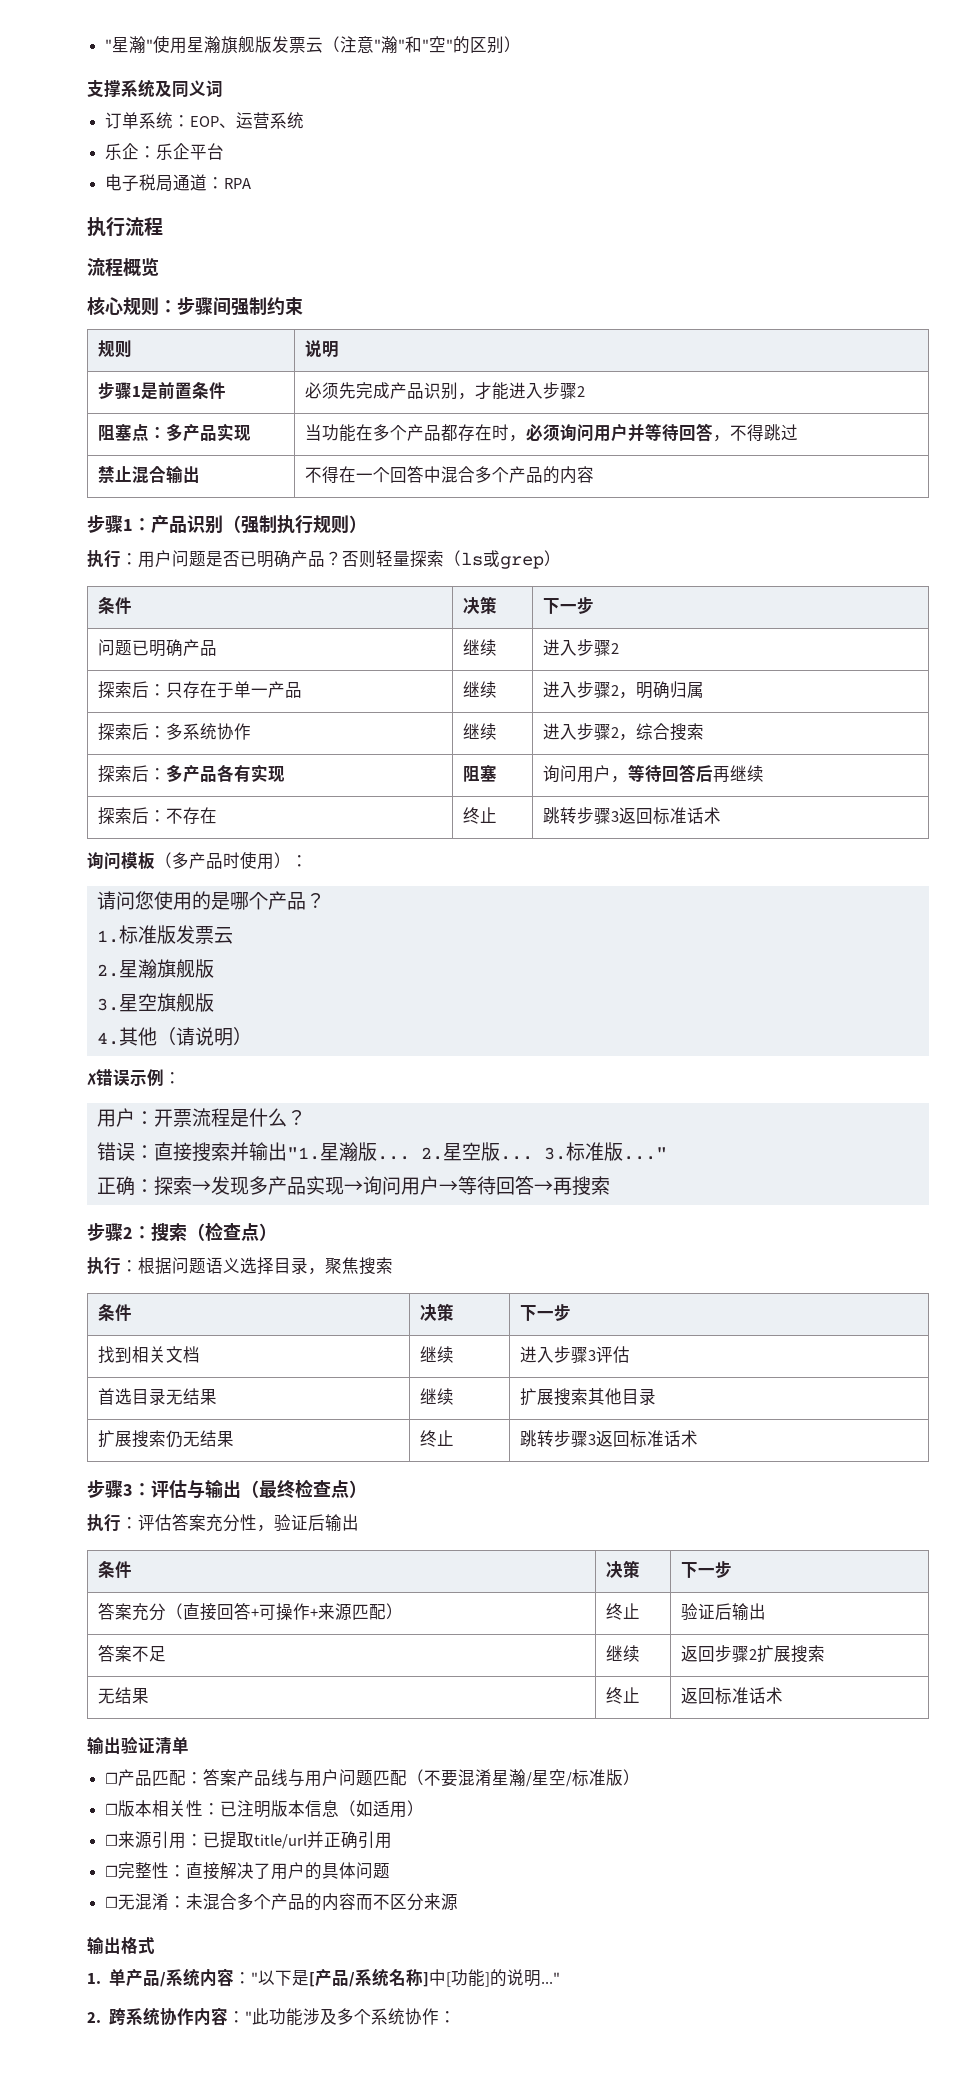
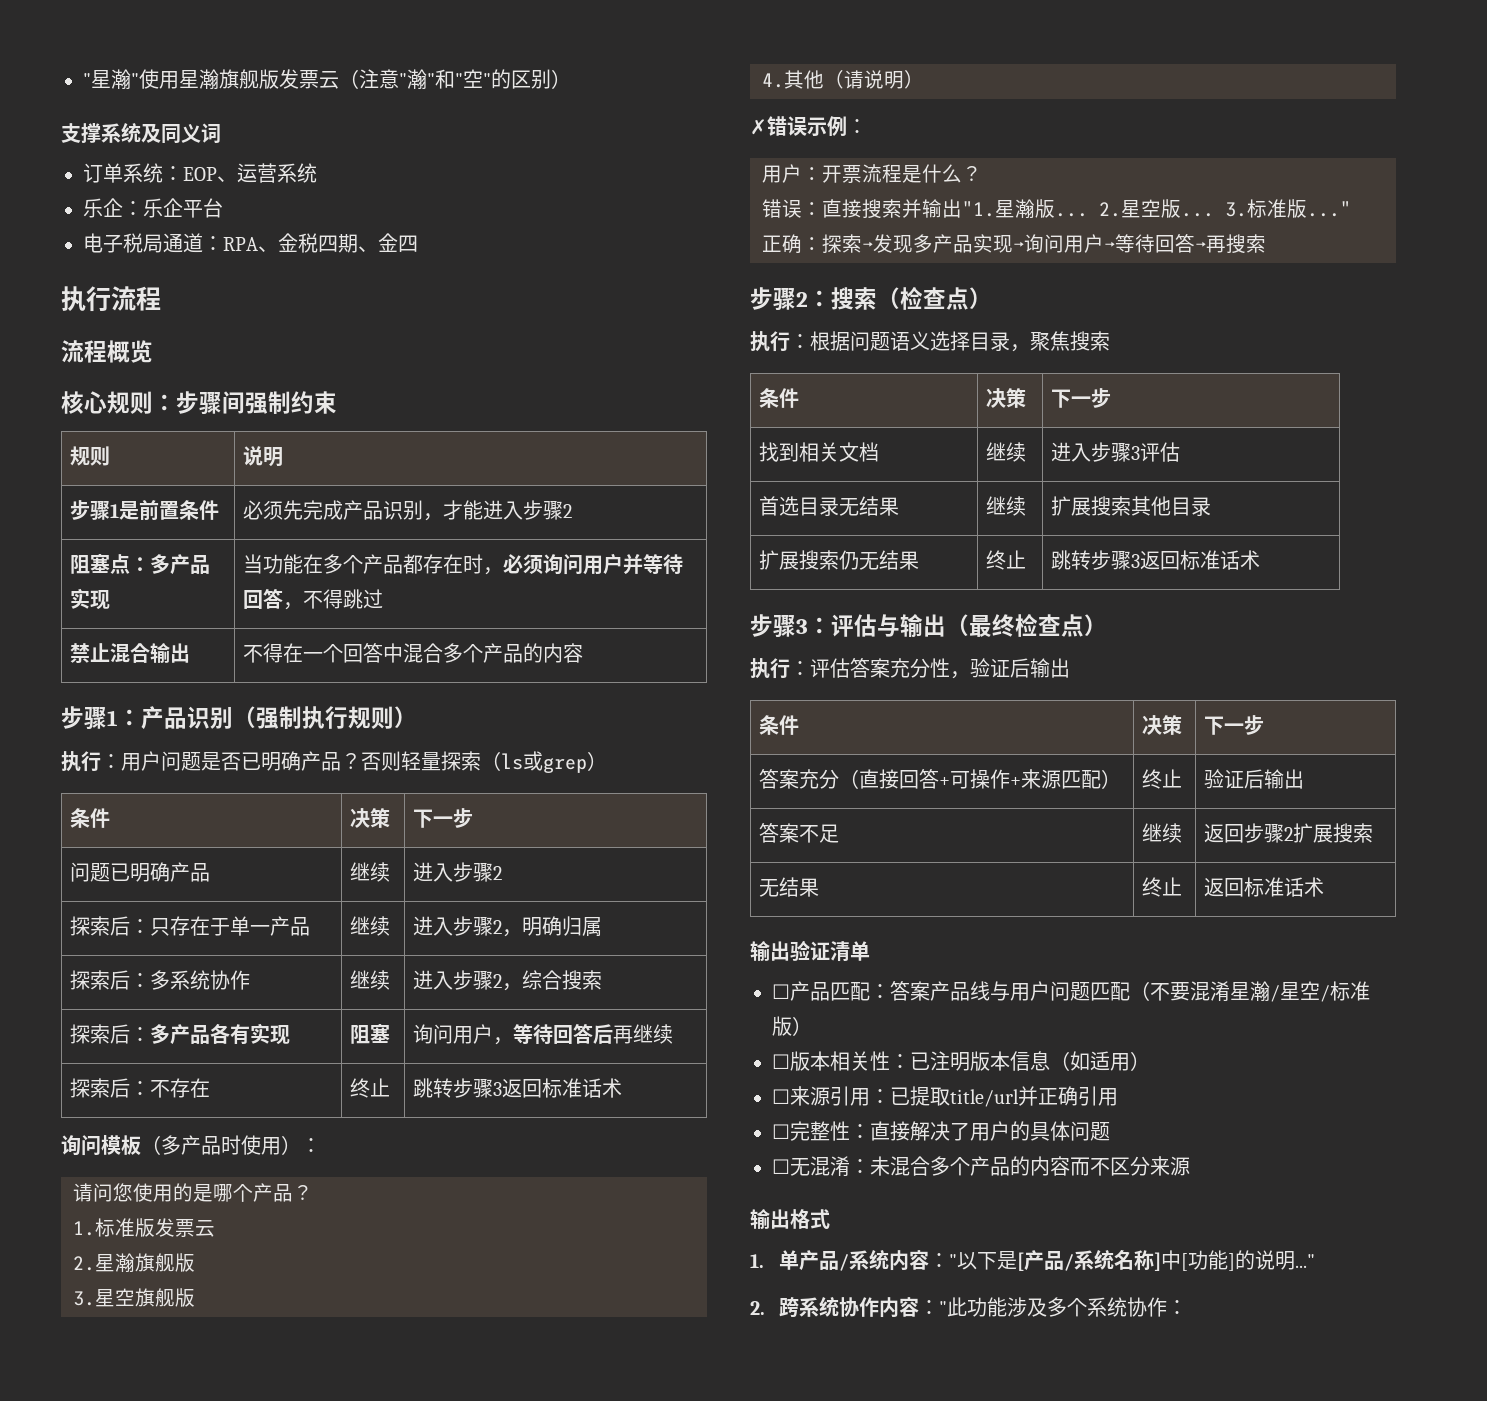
(252, 183) none -> [258,233,418,253] 、金税四期、金四

